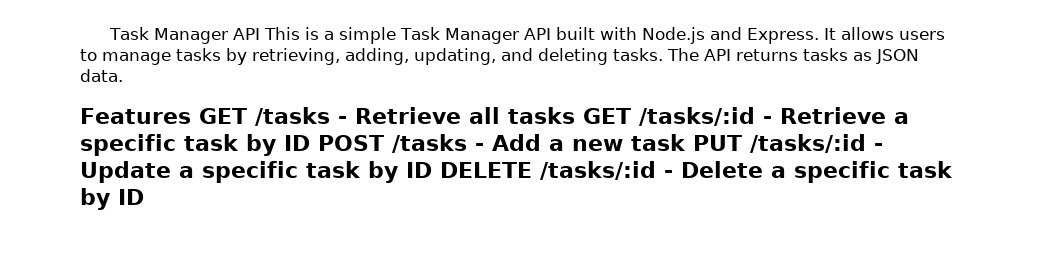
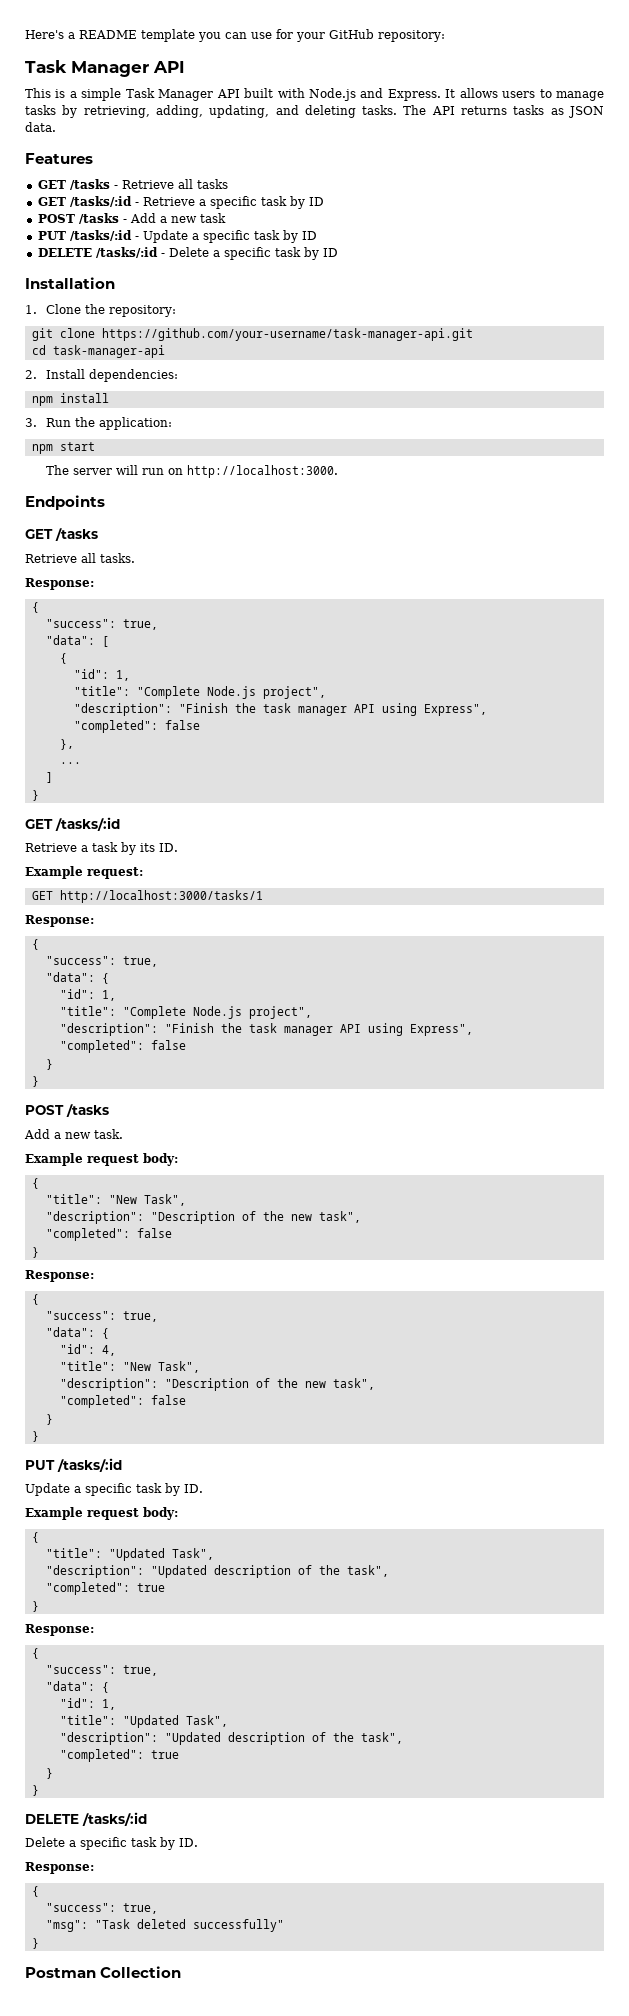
[109,27,261,44] Task Manager API -> [25,29,445,42] [25,60,185,77] Here's a README template you can use for your GitHub repository: // Task Manager API //
(191, 116) none -> (93, 158) //
(575, 115) none -> (228, 184) //
(310, 143) none -> (324, 201) //
(686, 142) none -> (226, 218) //
(432, 170) none -> (317, 235) //
(144, 197) none -> [25,277,115,289] [25,304,177,317] [31,328,473,341] [31,345,165,358] [25,369,179,382] [31,393,109,406] [25,417,173,430] [31,442,95,454] [46,465,339,478] [25,495,105,510] [25,528,98,541] [25,553,135,563] [25,578,94,590] [31,602,39,613] [45,619,158,630] [45,635,109,647] [59,653,67,664] [73,669,130,681] [73,686,326,699] [73,703,487,716] [73,720,200,733] [59,739,74,750] [59,762,81,764] [45,772,53,783] [31,790,39,801] [25,817,120,831] [25,842,178,855] [25,866,143,879] [31,890,263,903] [25,915,94,927] [31,939,39,950] [45,956,158,967] [45,972,109,984] [59,989,116,1001] [59,1006,312,1019] [59,1023,473,1036] [59,1040,186,1053] [45,1059,53,1070] [31,1076,39,1087] [25,1104,109,1117] [24,1129,123,1139] [25,1153,178,1166] [31,1178,39,1189] [45,1194,186,1206] [45,1211,361,1224] [45,1228,172,1241] [31,1247,39,1258] [25,1270,94,1282] [31,1294,39,1305] [45,1311,158,1322] [45,1327,109,1339] [59,1344,116,1356] [59,1361,200,1373] [59,1378,375,1391] [59,1395,186,1408] [45,1414,53,1425] [31,1431,39,1442] [25,1458,122,1472] [25,1483,203,1496] [25,1507,178,1520] [31,1532,39,1543] [45,1548,214,1561] [45,1565,389,1578] [45,1582,165,1595] [31,1601,39,1612] [25,1624,94,1636] [31,1648,39,1659] [45,1665,158,1676] [45,1681,109,1693] [59,1698,116,1710] [59,1715,228,1728] [59,1732,403,1745] [59,1749,179,1762] [45,1768,53,1779] [31,1785,39,1796] [25,1812,147,1826] [25,1837,198,1850] [25,1862,94,1874] [31,1886,39,1897] [45,1903,158,1914] [45,1919,284,1932] [31,1938,39,1949] [25,1966,182,1978] // Installation // 1. Clone the repository: // git clone https://github.com/your-username/task-manager-api.git // cd task-manager-api // 2. Install dependencies: // npm install // 3. Run the application: // npm start // The server will run on http://localhost:3000. // Endpoints // GET /tasks // Retrieve all tasks. // Response: // { // "success": true, // "data": [ // { // "id": 1, // "title": "Complete Node.js project", // "description": "Finish the task manager API using Express", // "completed": false // }, // ... // ] // } // GET /tasks/:id // Retrieve a task by its ID. // Example request: // GET http://localhost:3000/tasks/1 // Response: // { // "success": true, // "data": { // "id": 1, // "title": "Complete Node.js project", // "description": "Finish the task manager API using Express", // "completed": false // } // } // POST /tasks // Add a new task. // Example request body: // { // "title": "New Task", // "description": "Description of the new task", // "completed": false // } // Response: // { // "success": true, // "data": { // "id": 4, // "title": "New Task", // "description": "Description of the new task", // "completed": false // } // } // PUT /tasks/:id // Update a specific task by ID. // Example request body: // { // "title": "Updated Task", // "description": "Updated description of the task", // "completed": true // } // Response: // { // "success": true, // "data": { // "id": 1, // "title": "Updated Task", // "description": "Updated description of the task", // "completed": true // } // } // DELETE /tasks/:id // Delete a specific task by ID. // Response: // { // "success": true, // "msg": "Task deleted successfully" // } // Postman Collection

